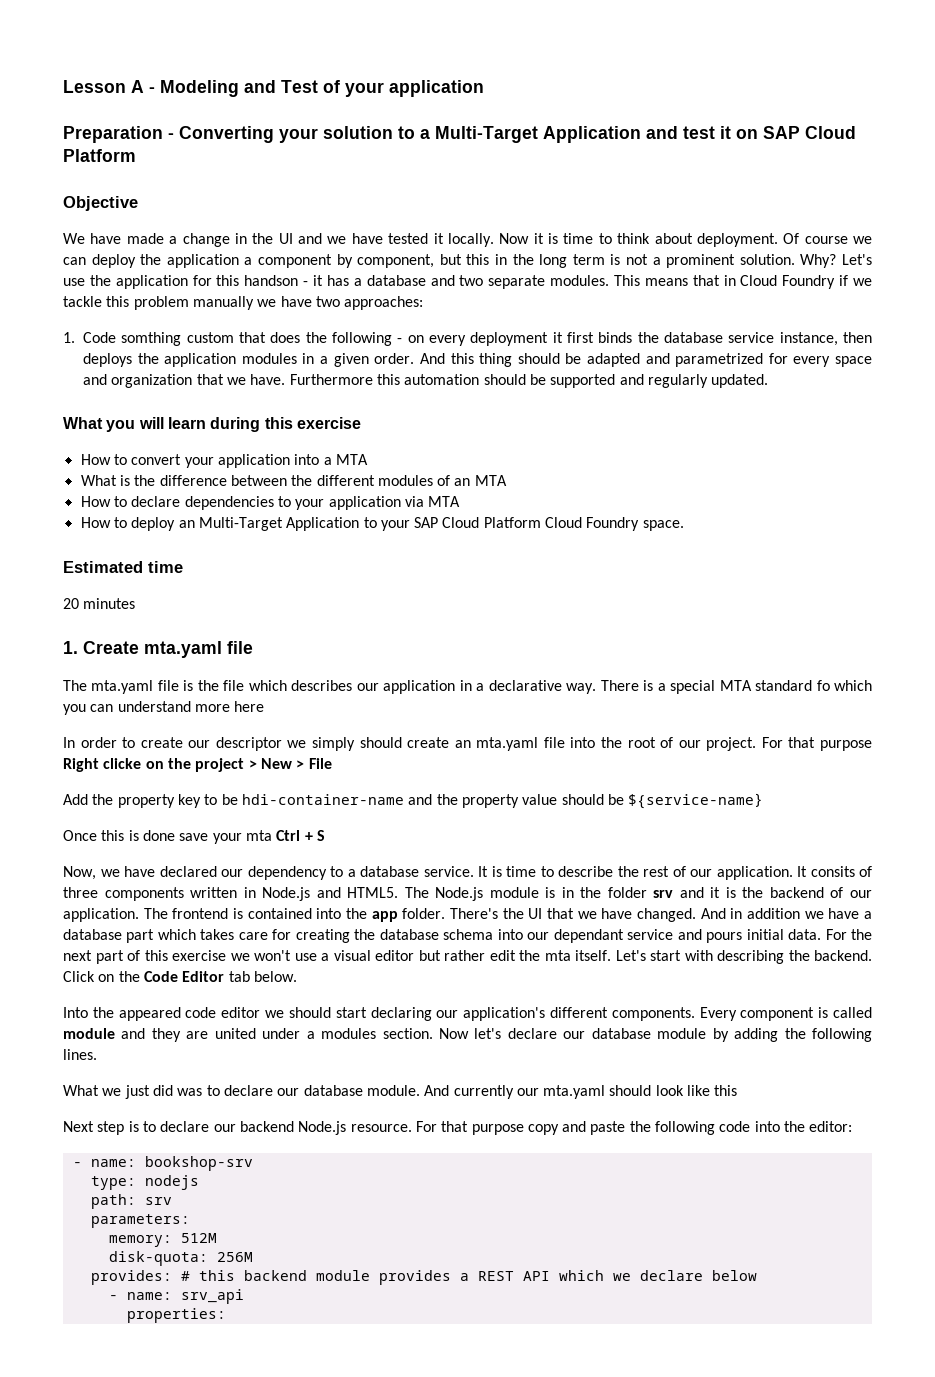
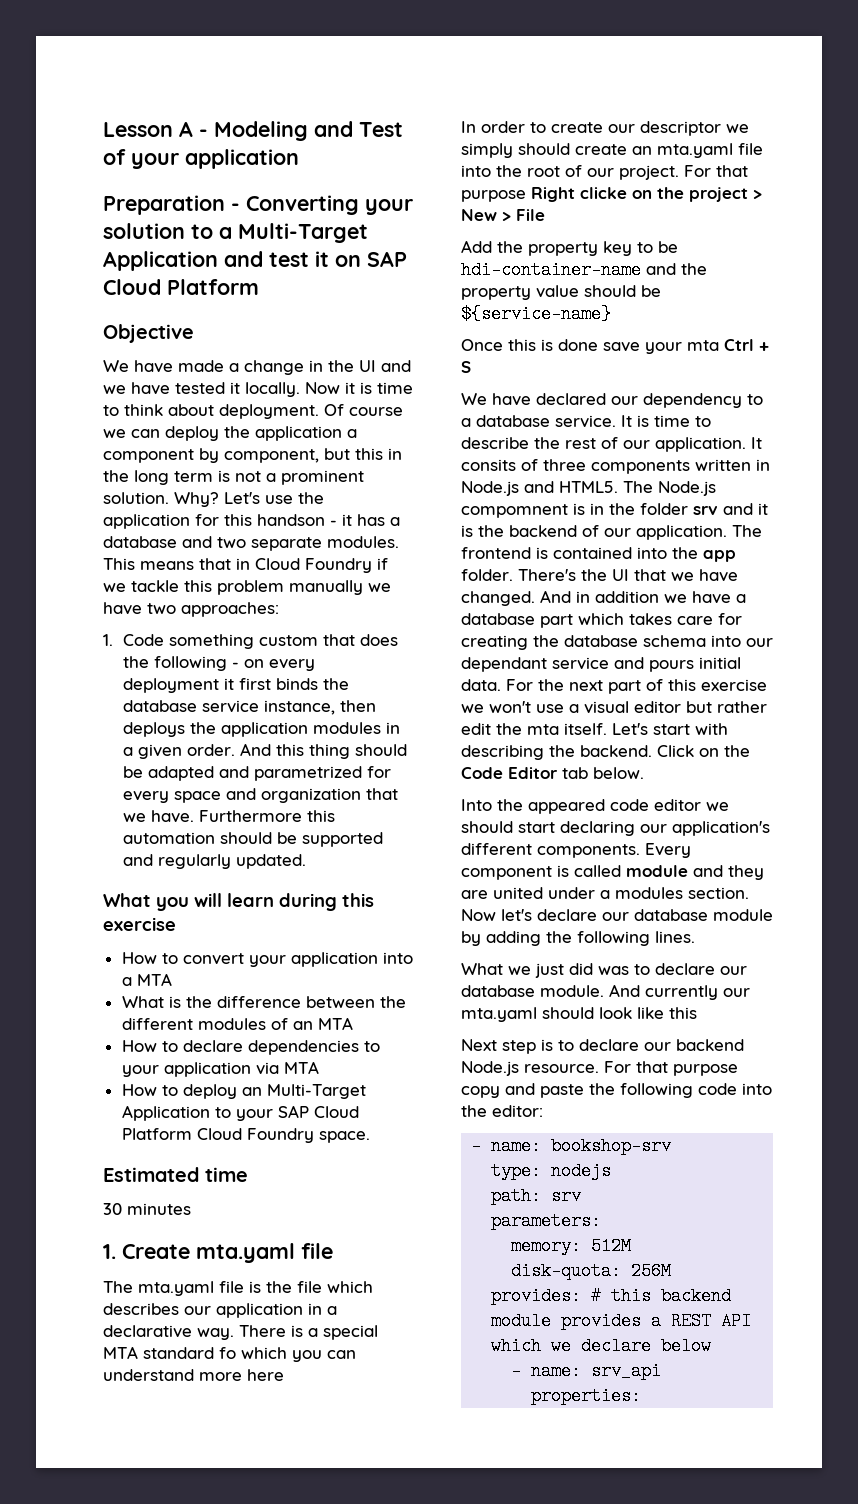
[121,332,182,346] somthing -> [169,634,255,649] something
[63,598,79,609] 20 -> [103,1203,122,1215] 30
[63,866,120,880] Now, we -> [461,393,487,405] We
[489,887,539,898] module -> [461,504,568,518] compomnent

